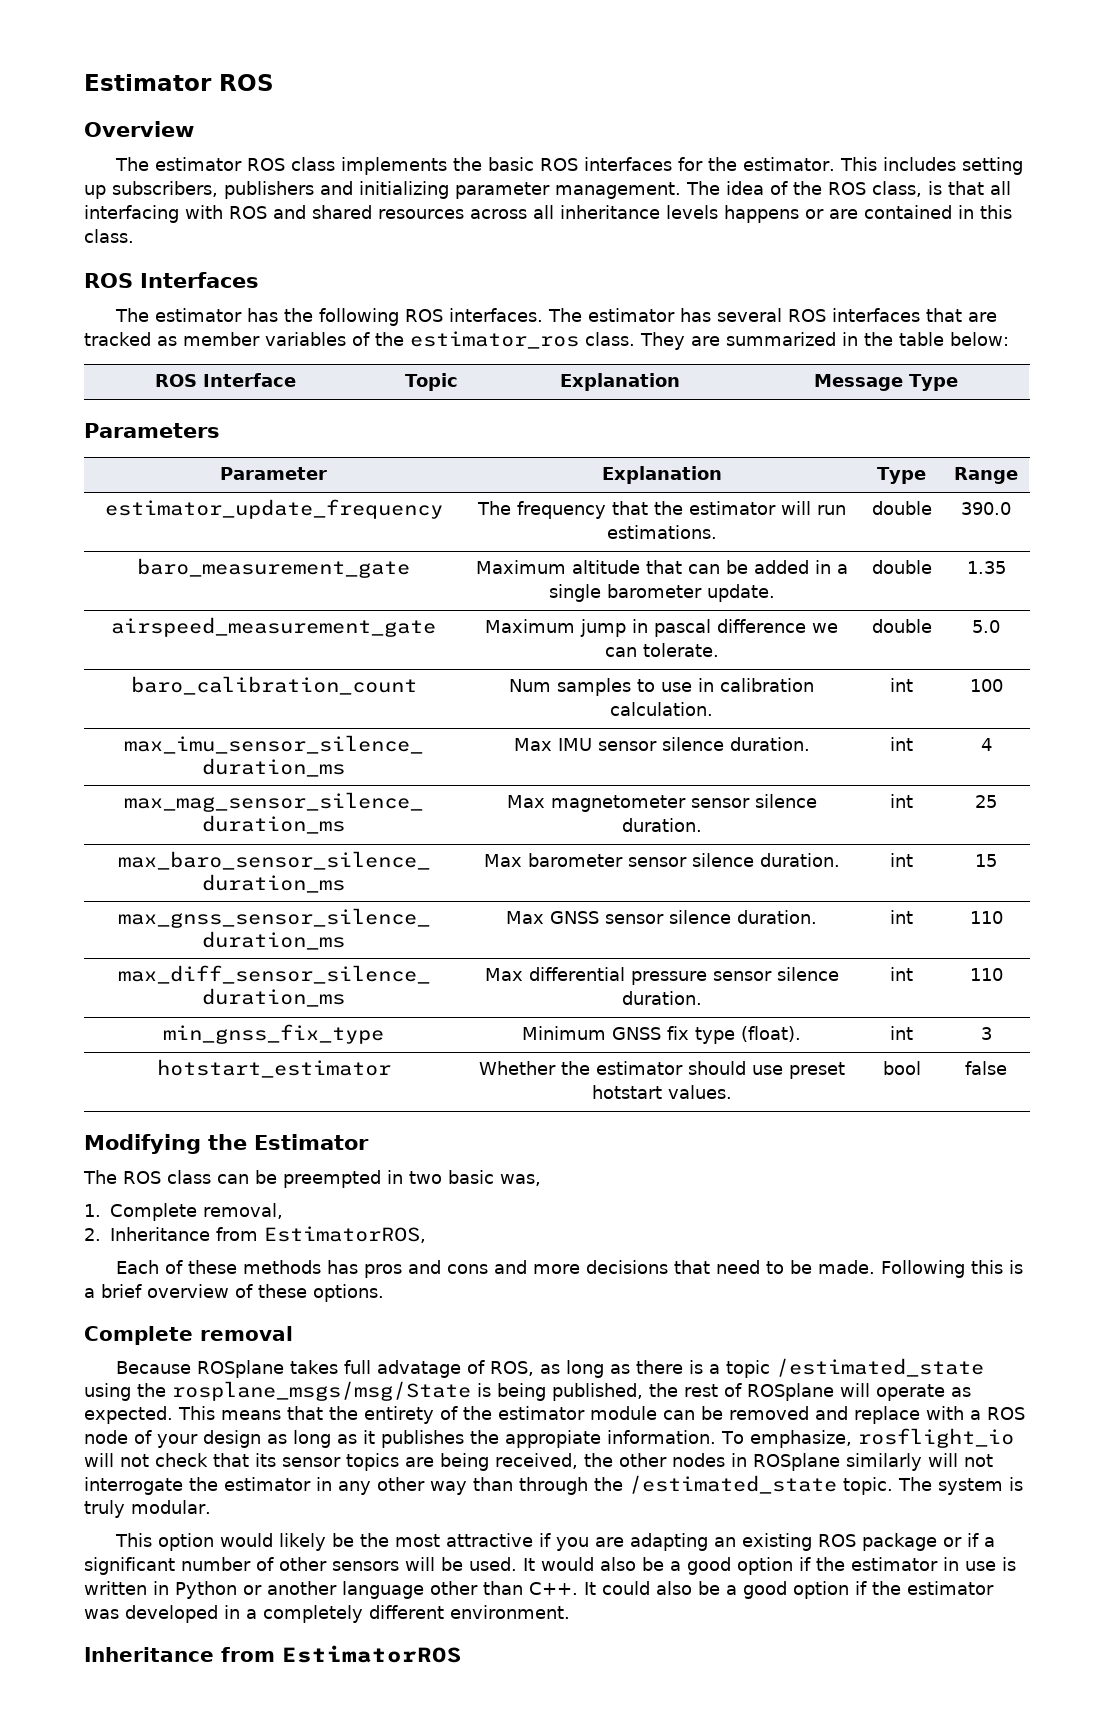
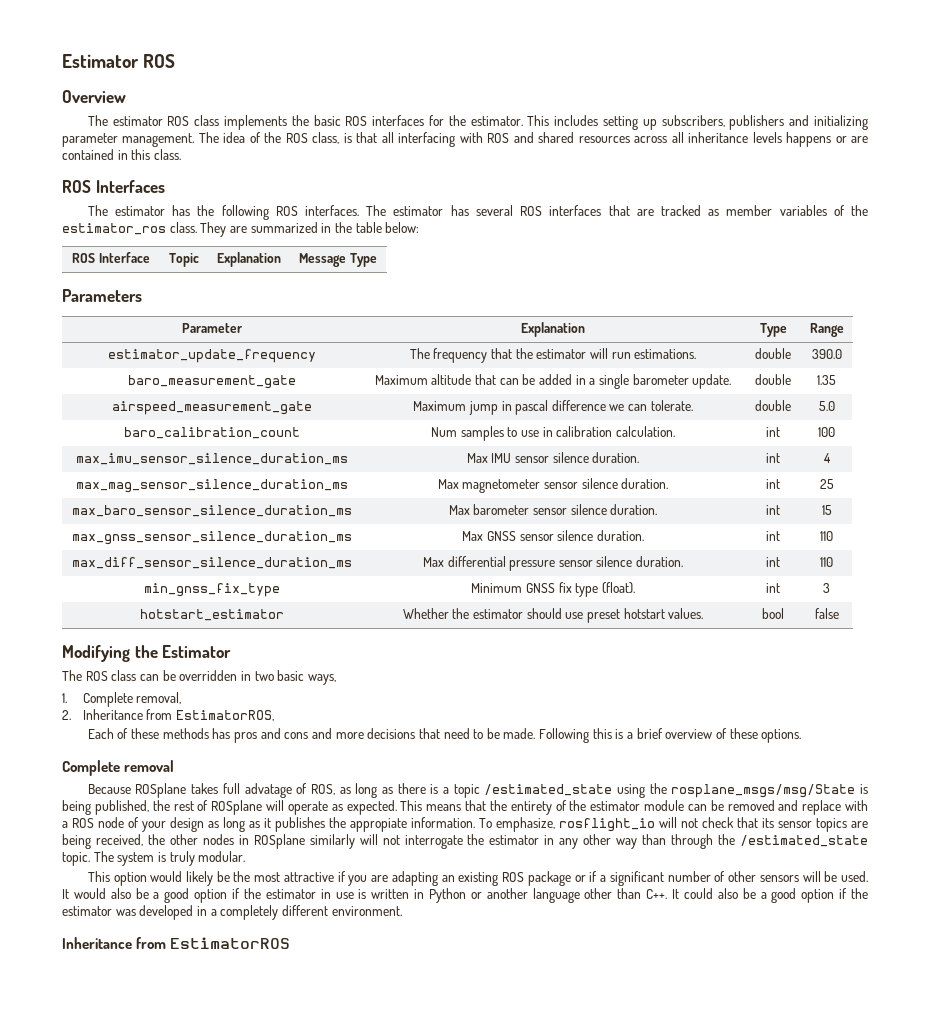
[283,1170,381,1188] preempted -> [179,670,238,681] overridden
[500,1174,541,1186] was, -> [307,674,336,685] ways,

